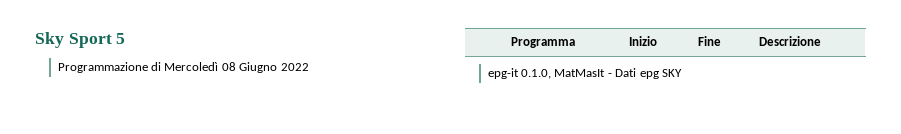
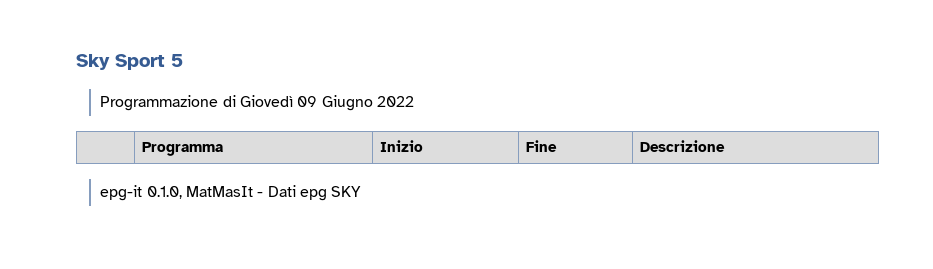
[164,62,236,71] Mercoledì 08 -> [239,95,318,107] Giovedì 09

